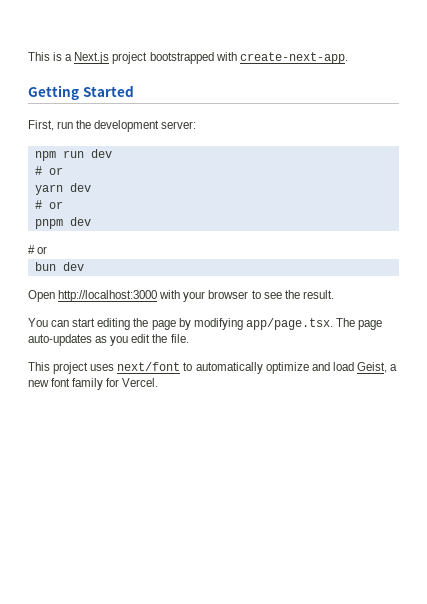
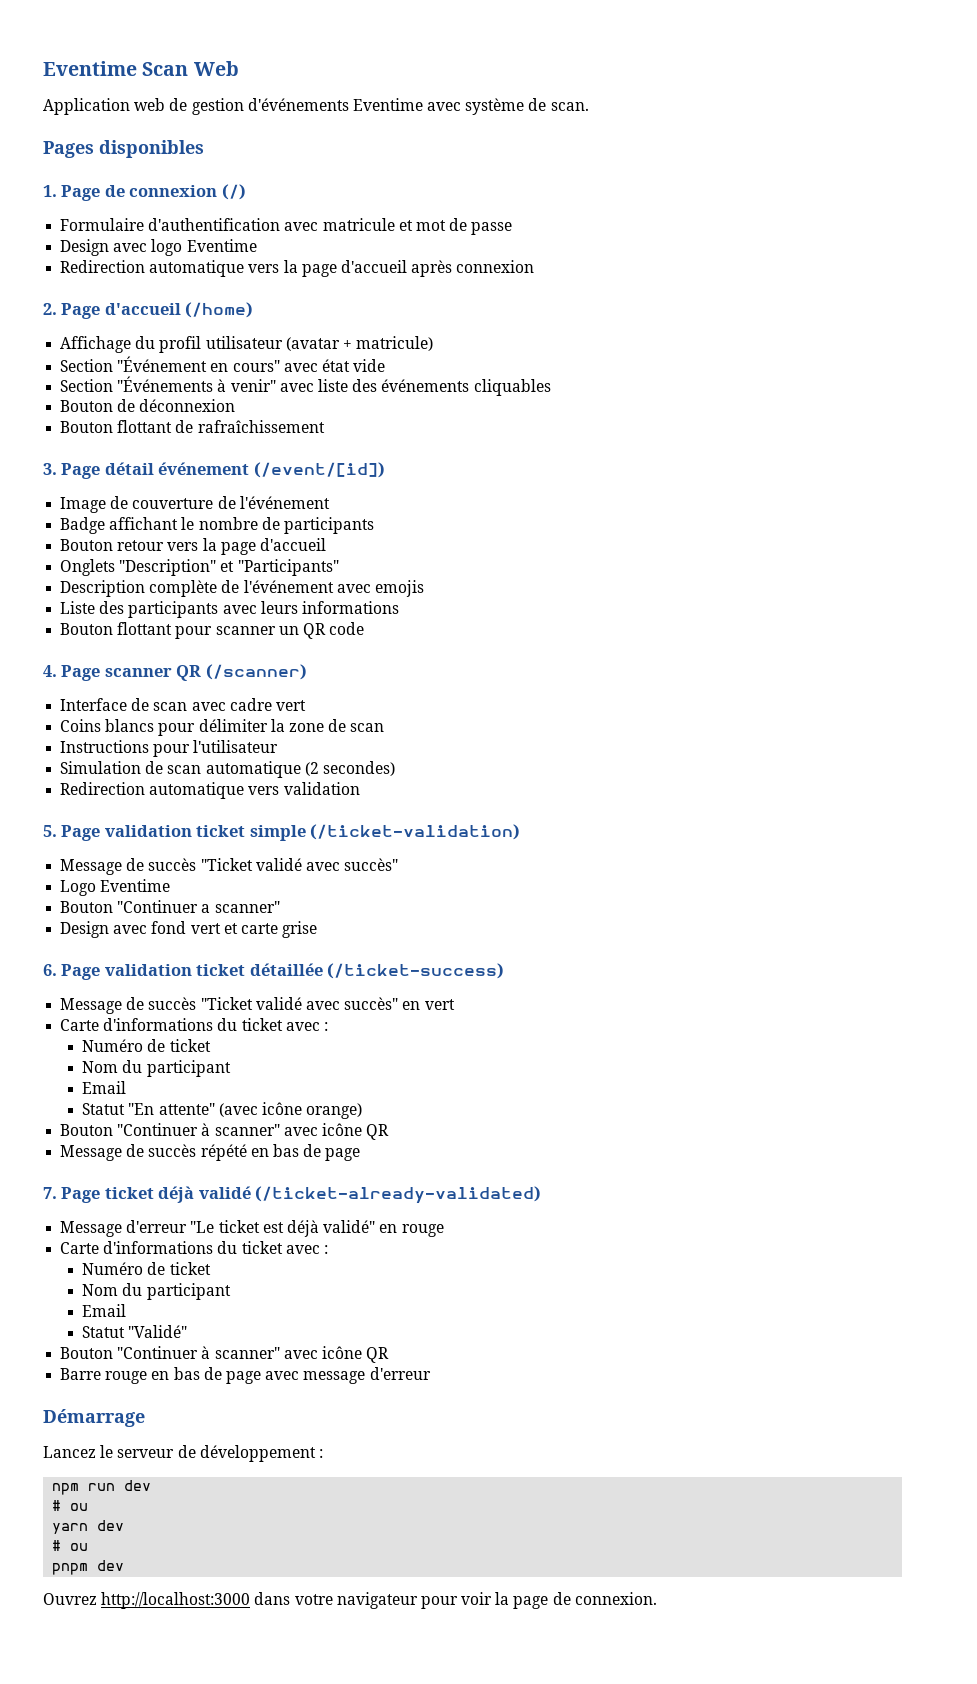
[28,52,348,64] [28,85,134,100] [28,120,197,132] This is a Next.js project bootstrapped with create-next-app. // Getting Started // First, run the development server: -> [43,61,239,76] [43,98,589,115] [43,140,204,158] [43,184,246,201] [60,218,513,235] [60,239,257,256] [60,260,535,277] [43,302,254,319] [60,336,434,353] [60,356,386,372] [60,376,551,396] [60,399,236,412] [60,420,325,433] [43,462,385,479] [60,496,330,513] [60,517,374,534] [60,538,326,555] [60,559,339,576] [60,580,424,597] [60,601,399,618] [60,622,365,639] [43,664,307,681] [60,698,306,711] [60,719,385,736] [60,740,279,757] [60,761,395,778] [60,782,360,799] [43,824,521,841] [60,858,399,875] [60,879,171,896] [60,900,280,913] [60,921,318,938] [43,963,505,980] [60,997,455,1014] [60,1018,328,1031] [82,1039,211,1052] [82,1060,231,1077] [82,1081,127,1094] [82,1102,363,1119] [60,1123,390,1140] [60,1144,361,1161] [43,1186,542,1204] [60,1220,444,1237] [60,1241,328,1254] [82,1262,211,1275] [82,1283,231,1300] [82,1304,127,1317] [82,1325,188,1338] [60,1346,390,1363] [60,1367,431,1384] [43,1409,145,1427] [43,1445,323,1462] Eventime Scan Web // Application web de gestion d'événements Eventime avec système de scan. // Pages disponibles // 1. Page de connexion (/) // Formulaire d'authentification avec matricule et mot de passe // Design avec logo Eventime // Redirection automatique vers la page d'accueil après connexion // 2. Page d'accueil (/home) // Affichage du profil utilisateur (avatar + matricule) // Section "Événement en cours" avec état vide // Section "Événements à venir" avec liste des événements cliquables // Bouton de déconnexion // Bouton flottant de rafraîchissement // 3. Page détail événement (/event/[id]) // Image de couverture de l'événement // Badge affichant le nombre de participants // Bouton retour vers la page d'accueil // Onglets "Description" et "Participants" // Description complète de l'événement avec emojis // Liste des participants avec leurs informations // Bouton flottant pour scanner un QR code // 4. Page scanner QR (/scanner) // Interface de scan avec cadre vert // Coins blancs pour délimiter la zone de scan // Instructions pour l'utilisateur // Simulation de scan automatique (2 secondes) // Redirection automatique vers validation // 5. Page validation ticket simple (/ticket-validation) // Message de succès "Ticket validé avec succès" // Logo Eventime // Bouton "Continuer a scanner" // Design avec fond vert et carte grise // 6. Page validation ticket détaillée (/ticket-success) // Message de succès "Ticket validé avec succès" en vert // Carte d'informations du ticket avec : // Numéro de ticket // Nom du participant // Email // Statut "En attente" (avec icône orange) // Bouton "Continuer à scanner" avec icône QR // Message de succès répété en bas de page // 7. Page ticket déjà validé (/ticket-already-validated) // Message d'erreur "Le ticket est déjà validé" en rouge // Carte d'informations du ticket avec : // Numéro de ticket // Nom du participant // Email // Statut "Validé" // Bouton "Continuer à scanner" avec icône QR // Barre rouge en bas de page avec message d'erreur // Démarrage // Lancez le serveur de développement :
[48,167,63,175] or -> [70,1503,89,1511] ou
[48,201,63,209] or -> [70,1543,89,1551] ou
[28,245,48,254] [34,262,84,271] [28,290,334,302] [28,318,383,330] [28,334,189,346] [28,362,398,374] [28,378,159,390] # or // bun dev // Open http://localhost:3000 with your browser to see the result. // You can start editing the page by modifying app/page.tsx. The page auto-updates as you edit the file. // This project uses next/font to automatically optimize and load Geist, a new font family for Vercel. -> [43,1592,657,1609] Ouvrez http://localhost:3000 dans votre navigateur pour voir la page de connexion.

